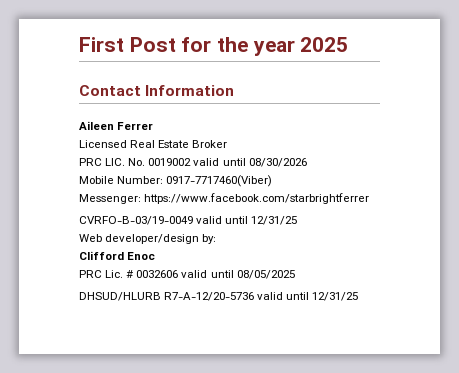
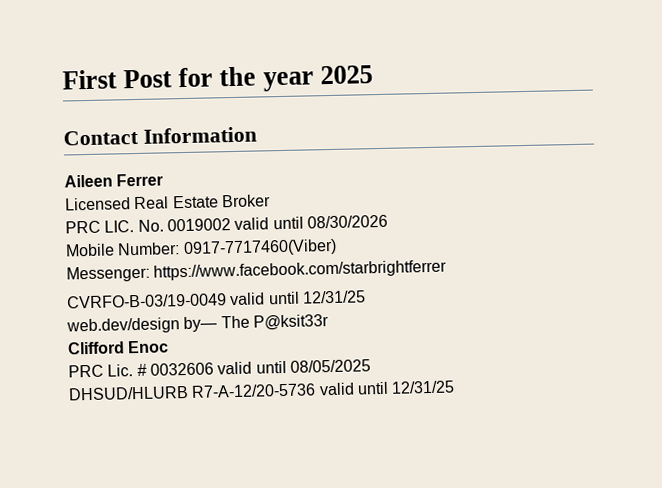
[79,234,217,244] Web developer/design by: -> [66,314,329,335] web.dev/design by— The P@ksit33r

